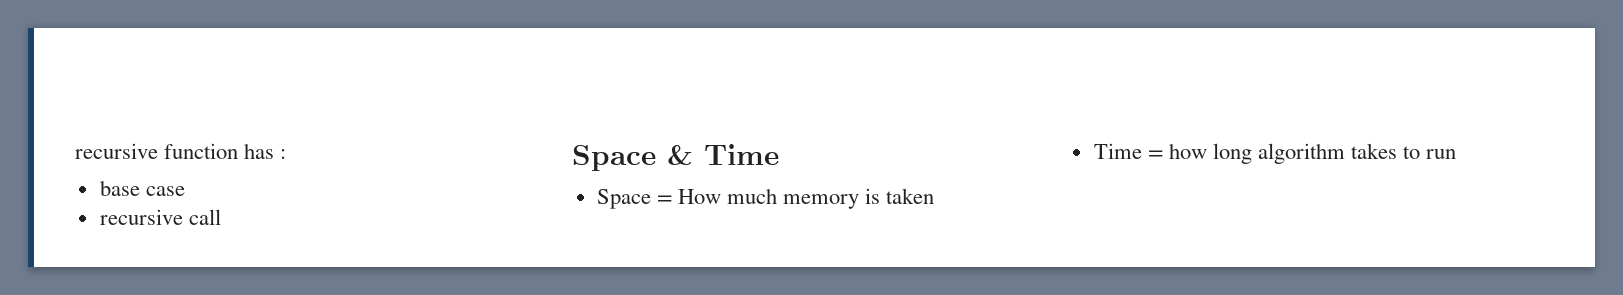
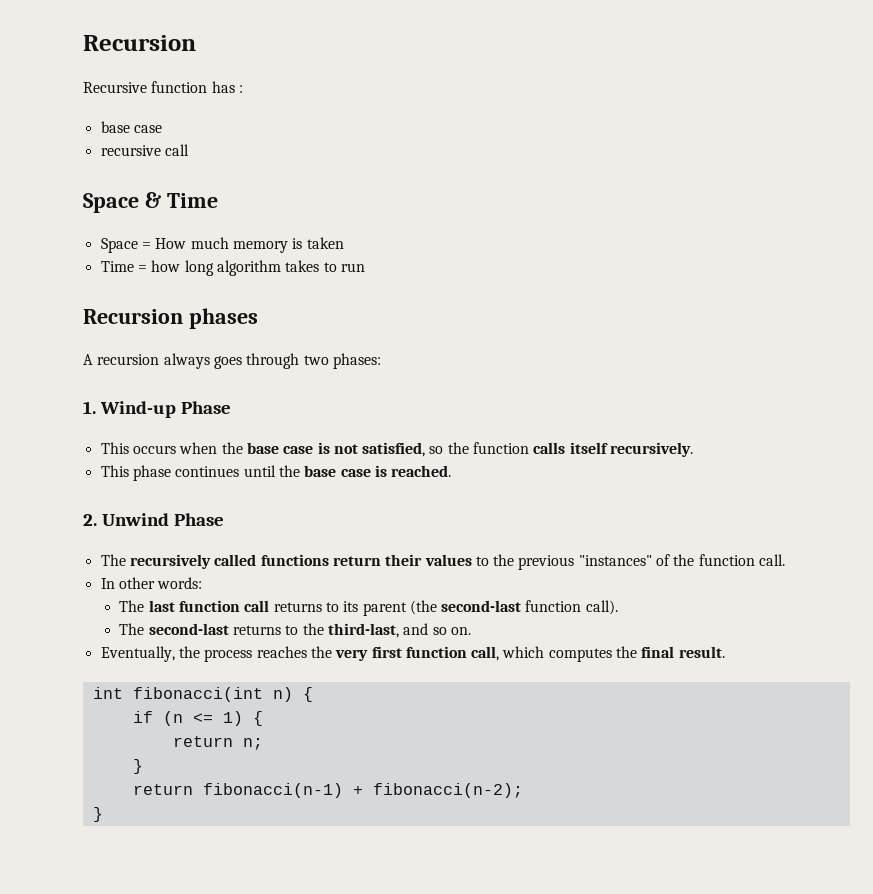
[75,143,158,159] recursive -> [83,35,196,51] [83,82,147,93] Recursion // Recursive
(1457, 154) none -> [83,308,258,329] [83,353,381,369] [83,401,231,418] [100,442,694,457] [100,465,452,481] [83,513,224,526] [100,554,786,570] [100,577,203,589] [119,600,618,616] [119,623,471,638] [100,646,725,662] [92,687,313,702] [132,711,263,726] [172,736,263,750] [132,759,143,774] [132,783,523,798] [92,807,103,822] // Recursion phases // A recursion always goes through two phases: // 1. Wind-up Phase // This occurs when the base case is not satisfied, so the function calls itself recursively. // This phase continues until the base case is reached. // 2. Unwind Phase // The recursively called functions return their values to the previous "instances" of the function call. // In other words: // The last function call returns to its parent (the second-last function call). // The second-last returns to the third-last, and so on. // Eventually, the process reaches the very first function call, which computes the final result. // int fibonacci(int n) { // if (n <= 1) { // return n; // } // return fibonacci(n-1) + fibonacci(n-2); // }

